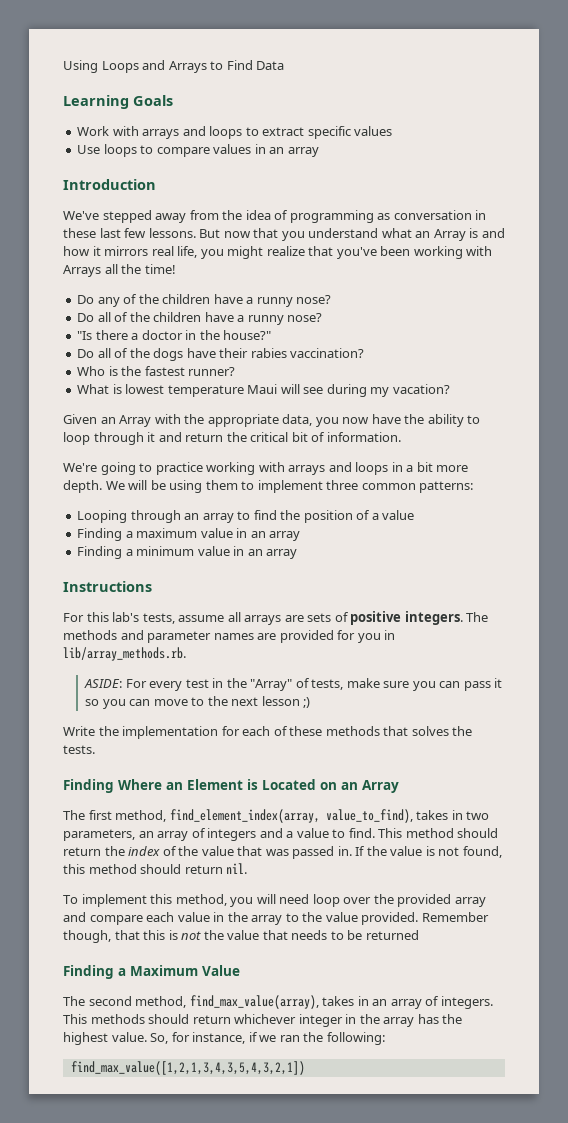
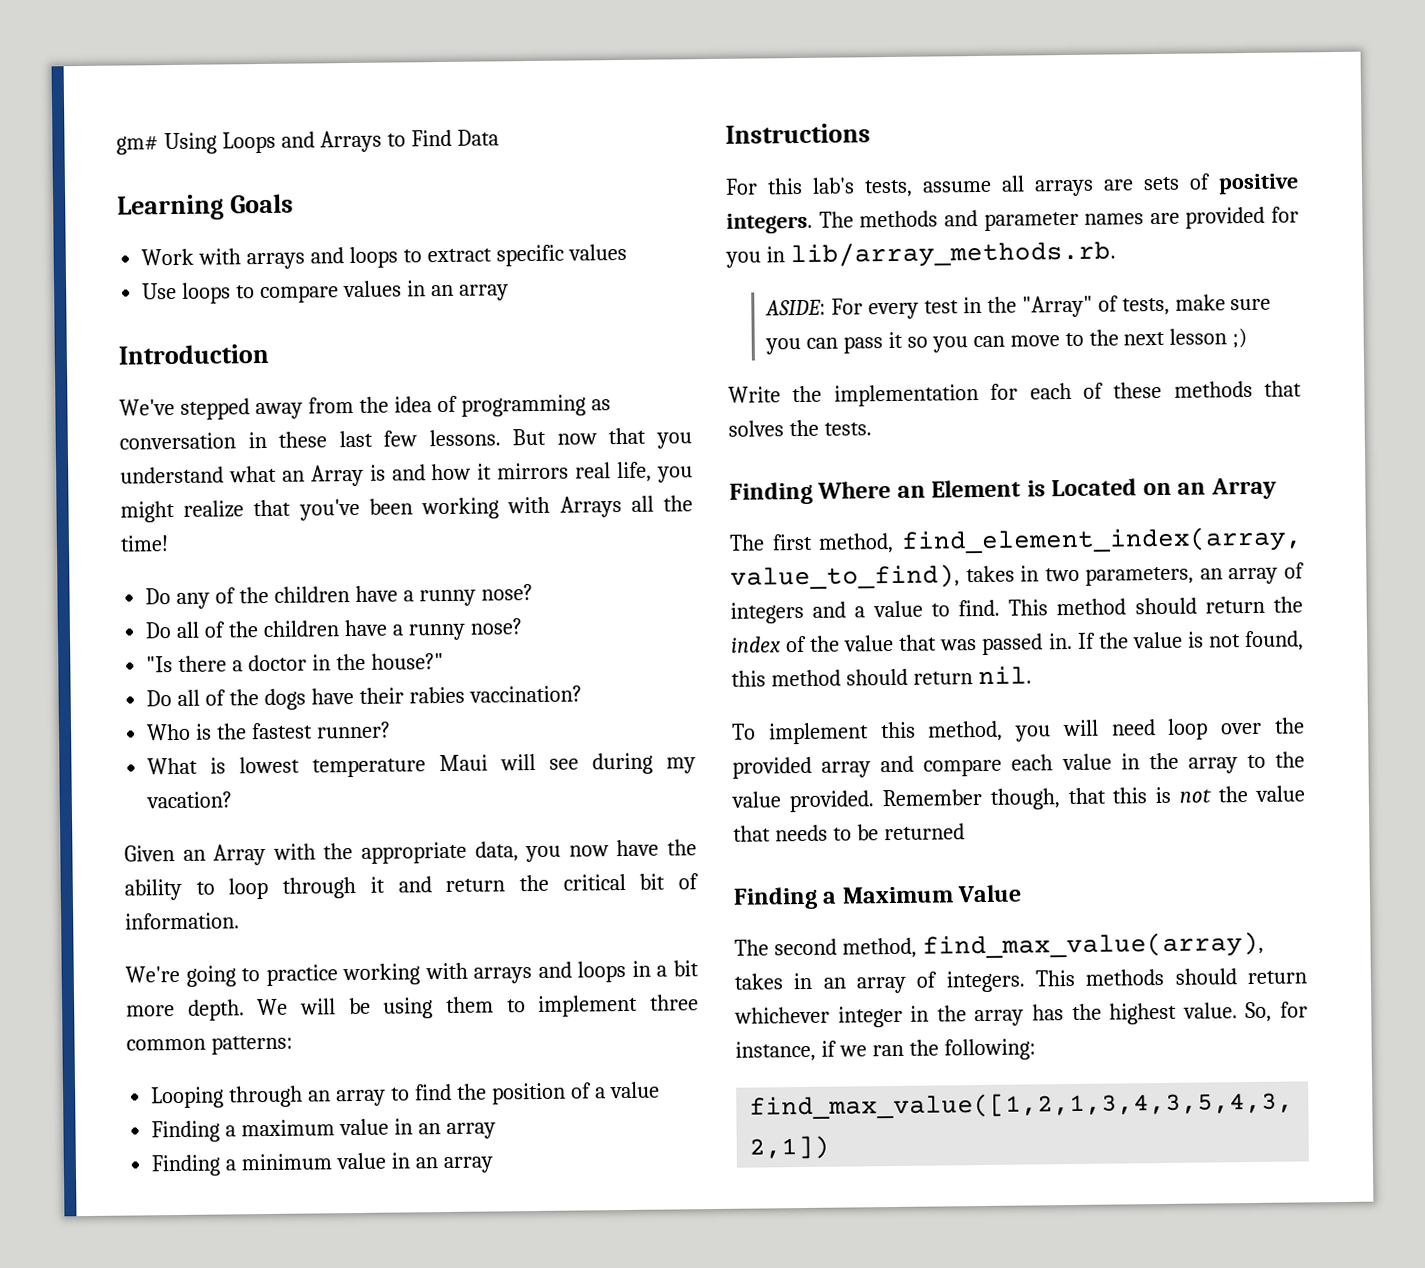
(63, 66) none -> [116,135,159,155] gm#

